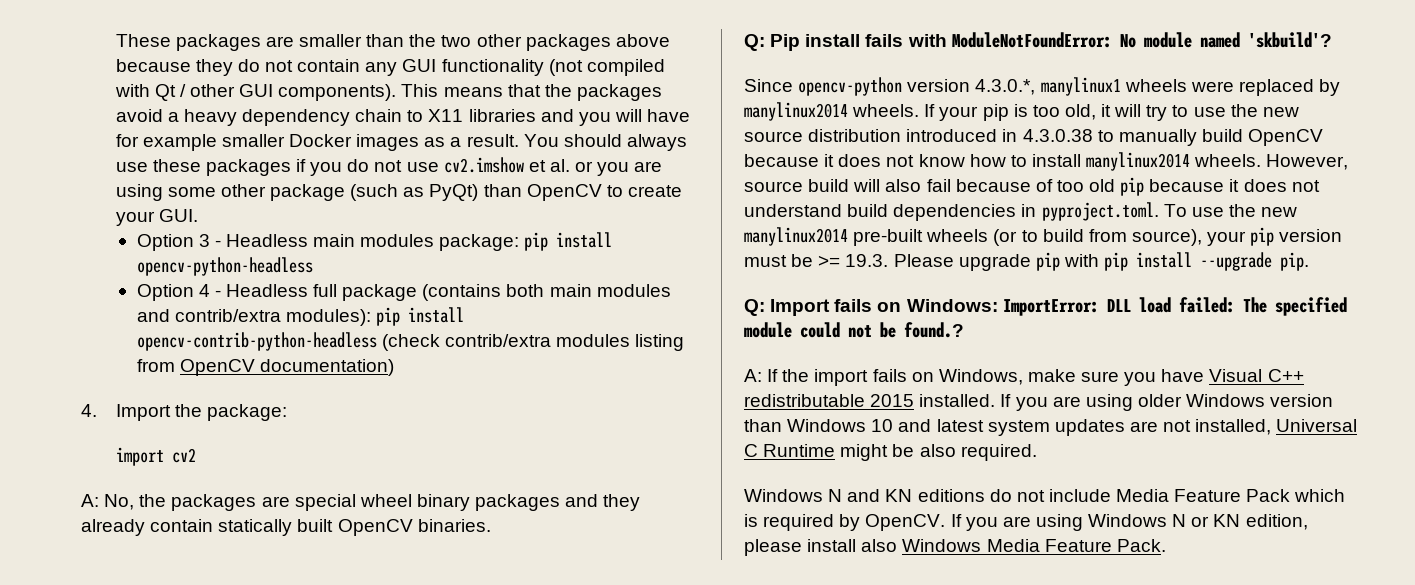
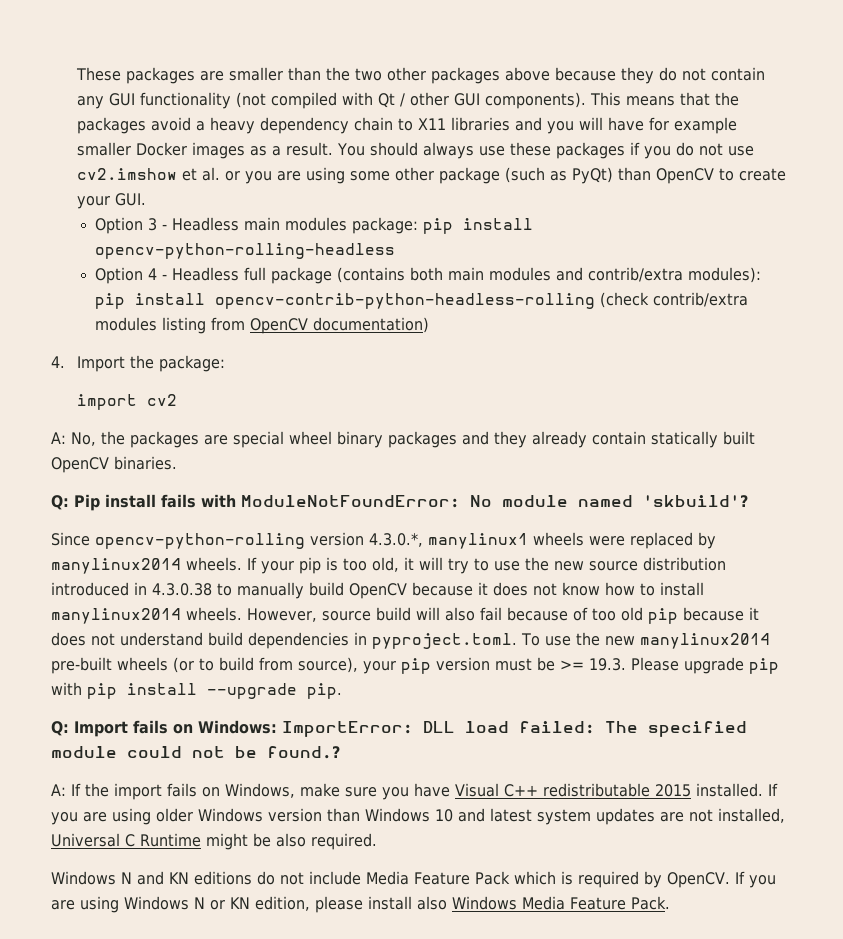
[136,257,313,276] opencv-python-headless -> [94,243,395,259] opencv-python-rolling-headless
[136,332,377,351] opencv-contrib-python-headless -> [214,293,595,309] opencv-contrib-python-headless-rolling
[798,77,903,96] opencv-python -> [95,533,305,549] opencv-python-rolling

